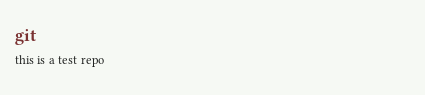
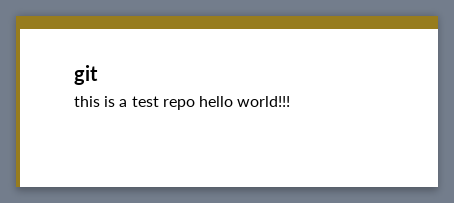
(104, 62) none -> [198,96,291,107] hello world!!!

